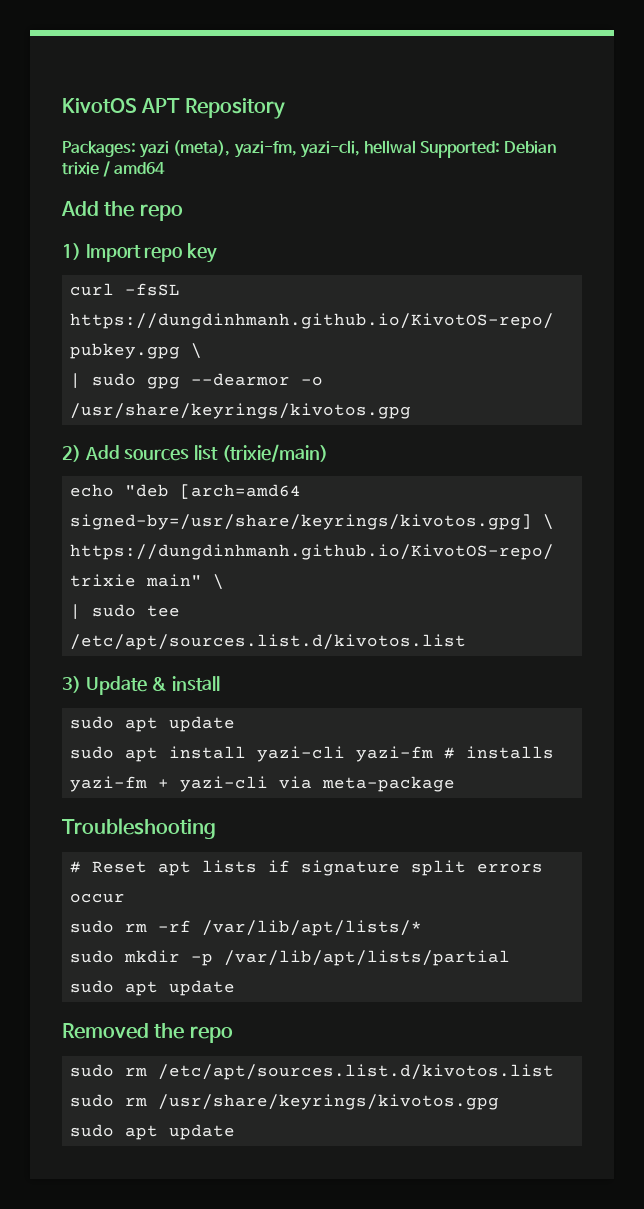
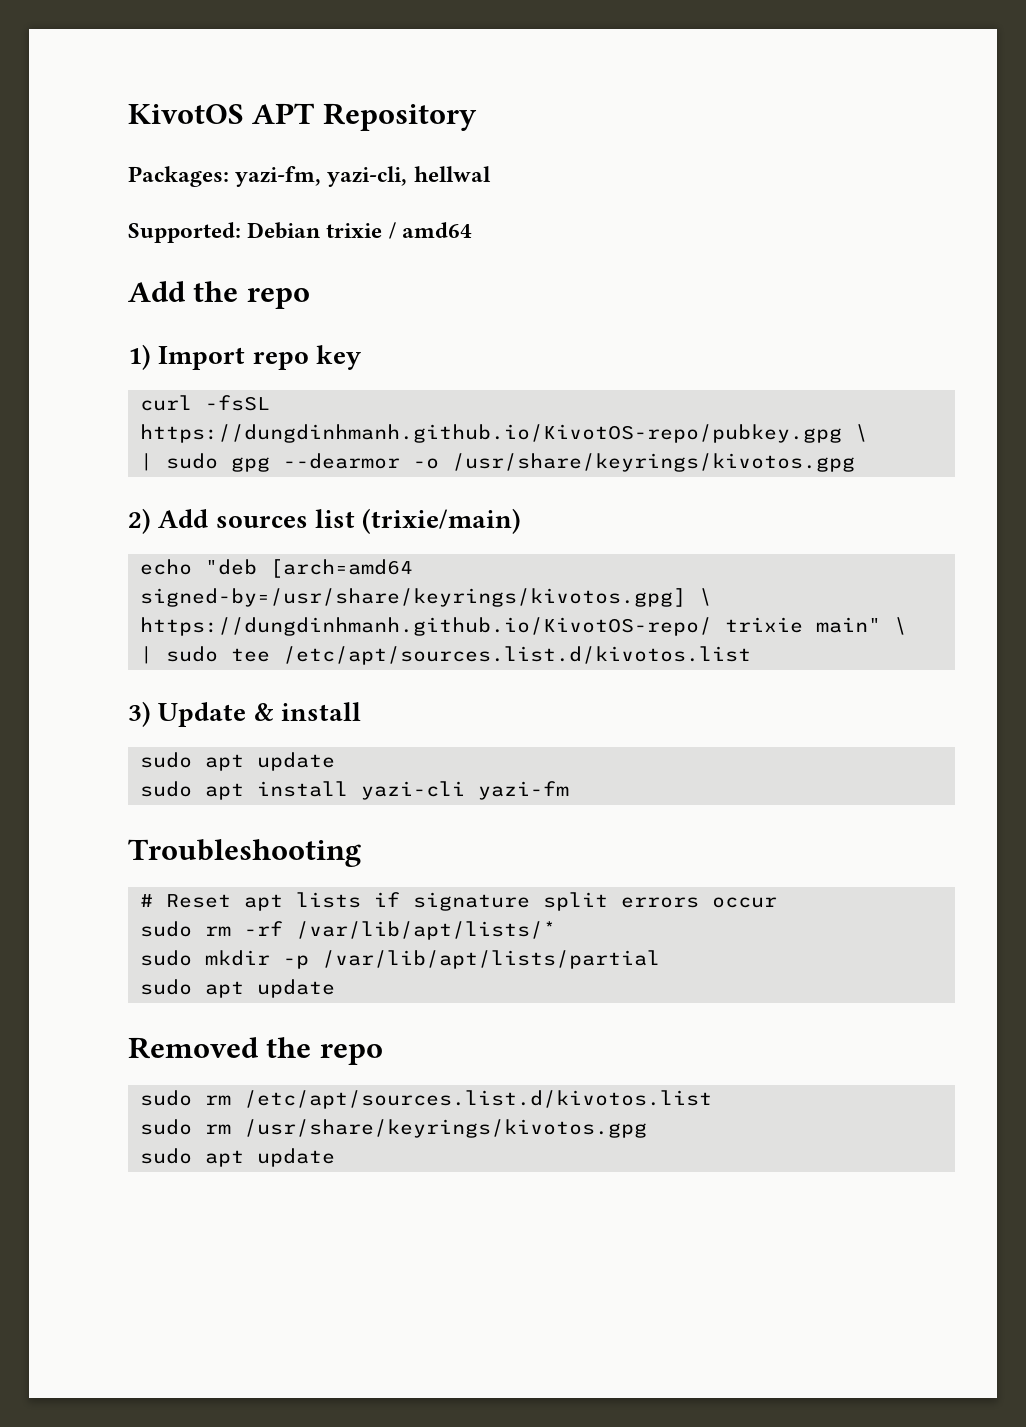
[139,140,231,158] yazi (meta), -> (229, 176) none
(416, 147) none -> (491, 174) //
[444,746,555,759] [70,776,456,792] # installs yazi-fm + yazi-cli via meta-package -> (569, 790) none

